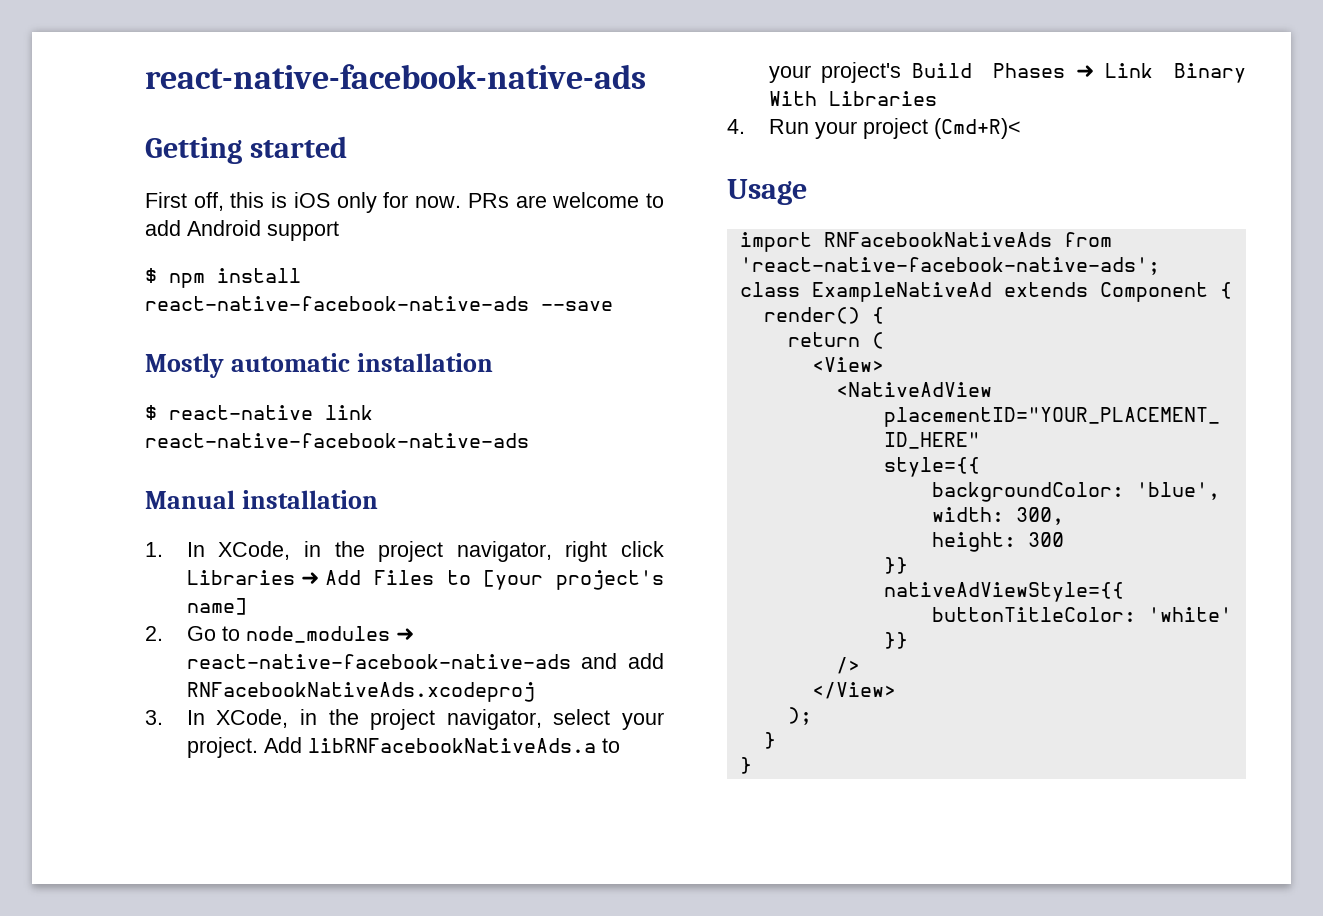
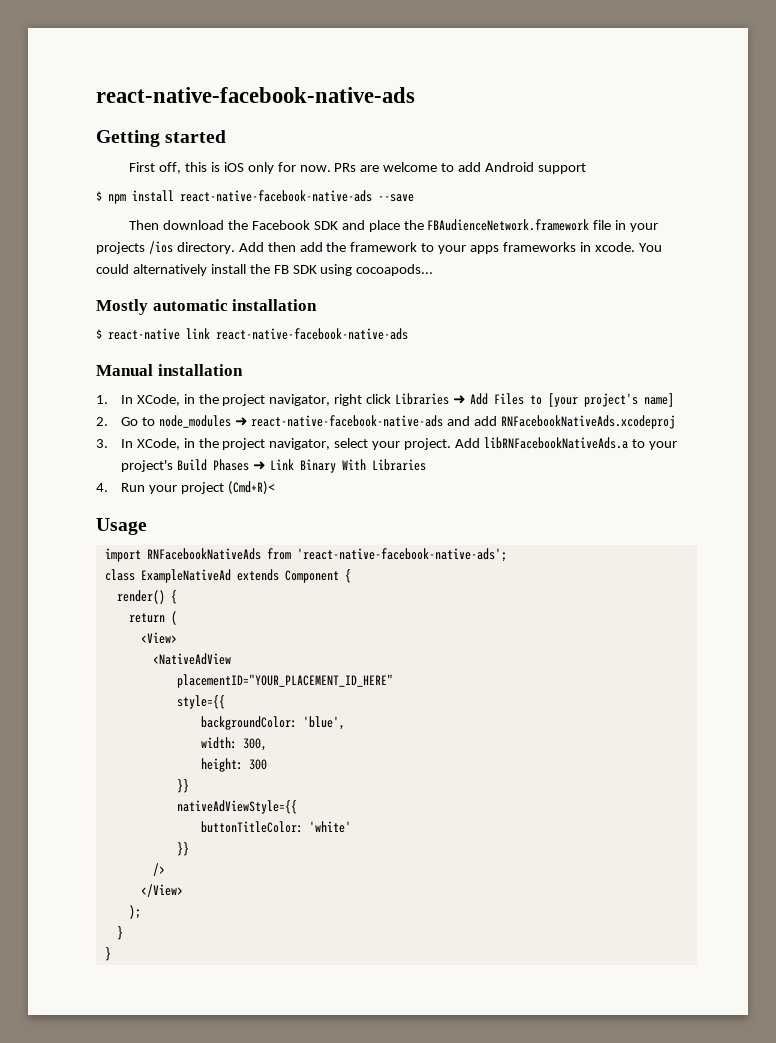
(613, 306) none -> [129,219,659,232] [96,241,662,254] [96,264,434,276] // Then download the Facebook SDK and place the FBAudienceNetwork.framework file in your projects /ios directory. Add then add the framework to your apps frameworks in xcode. You could alternatively install the FB SDK using cocoapods...

